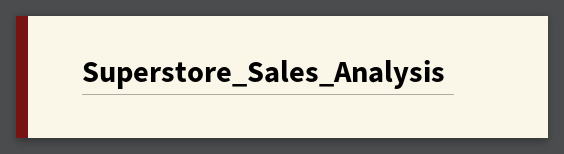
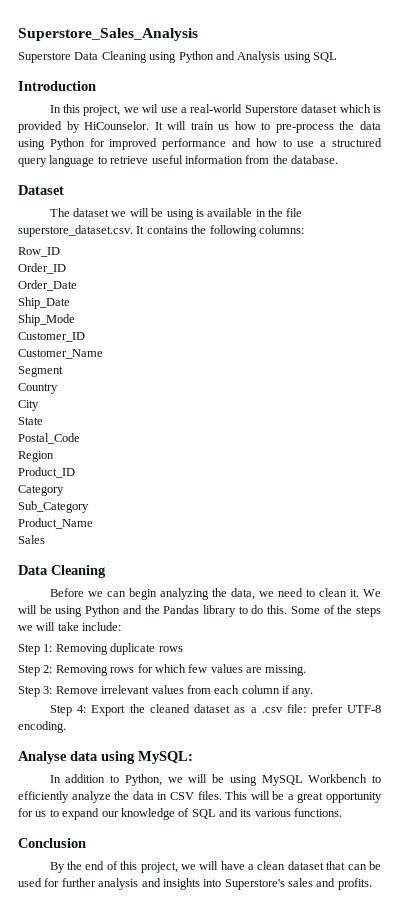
(445, 74) none -> [18,51,337,63] [18,81,96,91] [49,104,381,116] [18,121,381,133] [18,138,383,150] [18,155,338,167] [18,185,64,195] [49,208,303,220] [18,225,304,237] [18,247,60,257] [18,263,66,274] [18,280,77,291] [18,297,70,309] [18,314,75,326] [18,332,85,342] [18,349,103,359] [18,366,63,377] [18,383,58,394] [18,400,39,411] [18,417,43,425] [18,433,80,444] [18,451,54,462] [18,467,75,478] [18,485,64,496] [18,501,89,513] [18,518,93,529] [18,535,45,544] [18,565,106,578] [49,588,382,600] [18,605,382,617] [18,622,122,631] [18,643,183,655] [18,664,307,676] [18,685,314,697] [49,704,381,716] [18,721,66,733] [18,751,193,764] [49,774,381,786] [18,791,382,803] [18,808,343,820] [18,838,86,848] [49,861,381,873] [18,878,372,890] // Superstore Data Cleaning using Python and Analysis using SQL // Introduction // In this project, we wil use a real-world Superstore dataset which is provided by HiCounselor. It will train us how to pre-process the data using Python for improved performance and how to use a structured query language to retrieve useful information from the database. // Dataset // The dataset we will be using is available in the file superstore_dataset.csv. It contains the following columns: // Row_ID // Order_ID // Order_Date // Ship_Date // Ship_Mode // Customer_ID // Customer_Name // Segment // Country // City // State // Postal_Code // Region // Product_ID // Category // Sub_Category // Product_Name // Sales // Data Cleaning // Before we can begin analyzing the data, we need to clean it. We will be using Python and the Pandas library to do this. Some of the steps we will take include: // Step 1: Removing duplicate rows // Step 2: Removing rows for which few values are missing. // Step 3: Remove irrelevant values from each column if any. // Step 4: Export the cleaned dataset as a .csv file: prefer UTF-8 encoding. // Analyse data using MySQL: // In addition to Python, we will be using MySQL Workbench to efficiently analyze the data in CSV files. This will be a great opportunity for us to expand our knowledge of SQL and its various functions. // Conclusion // By the end of this project, we will have a clean dataset that can be used for further analysis and insights into Superstore's sales and profits.

